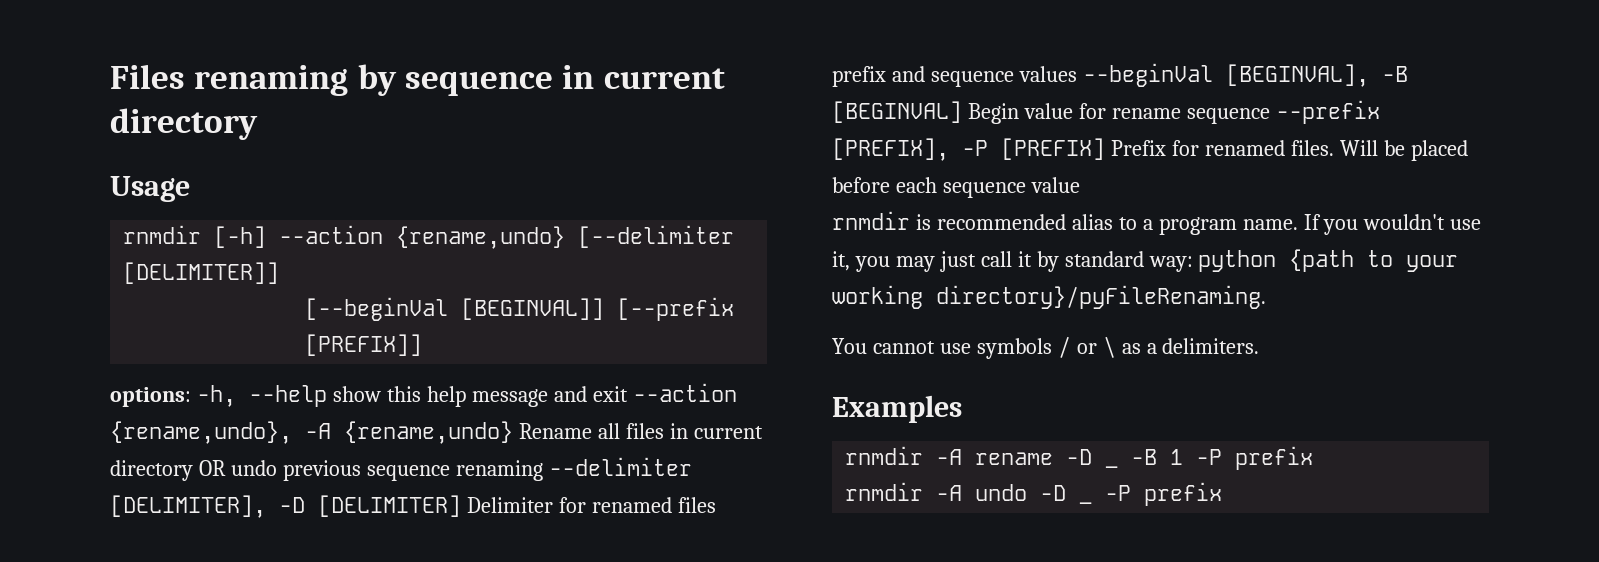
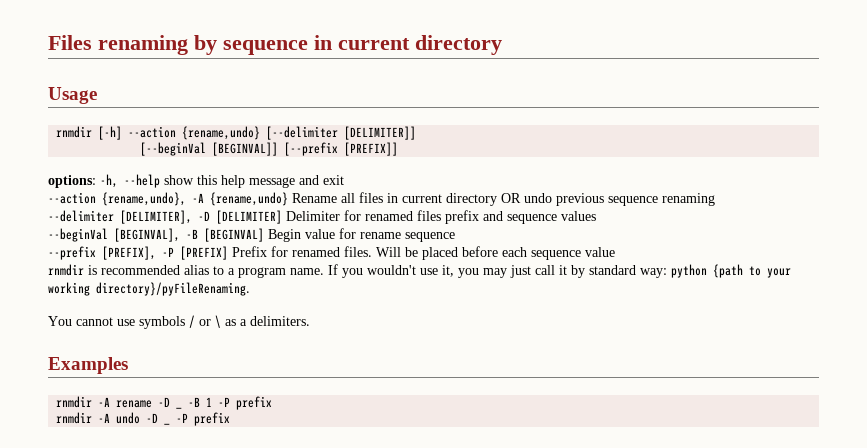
(628, 394) none -> (344, 180) //
(543, 470) none -> (715, 199) //
(1077, 74) none -> (596, 216) //
(1270, 116) none -> (455, 237) //

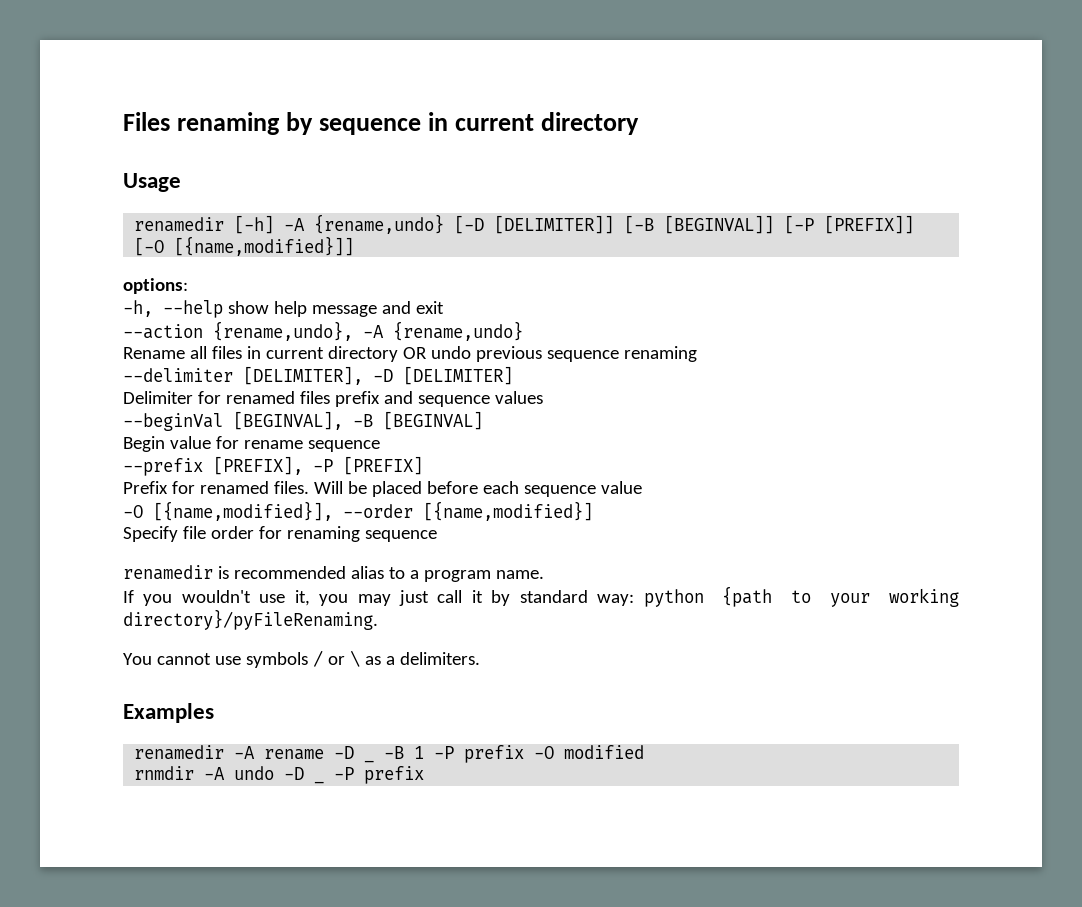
[56,126,417,140] [140,142,339,156] rnmdir [-h] --action {rename,undo} [--delimiter [DELIMITER]] // [--beginVal [BEGINVAL]] [--prefix -> [134,214,815,234] renamedir [-h] -A {rename,undo} [-D [DELIMITER]] [-B [BEGINVAL]] [-P
(399, 149) none -> [134,236,355,256] [-O [{name,modified}]]
(96, 181) none -> (188, 286) //
[197,175,217,185] this -> (269, 307) none
(288, 199) none -> (523, 331) //
(282, 217) none -> (513, 375) //
(264, 235) none -> (483, 420) //
(228, 253) none -> (423, 465) //
[48,264,84,276] rnmdir -> [123,501,593,521] [123,526,437,542] [123,565,213,580] -O [{name,modified}], --order [{name,modified}] // Specify file order for renaming sequence // renamedir
(324, 271) none -> (544, 574) //
[56,396,93,408] rnmdir -> [134,745,225,760] renamedir
(273, 403) none -> [534,745,645,759] -O modified

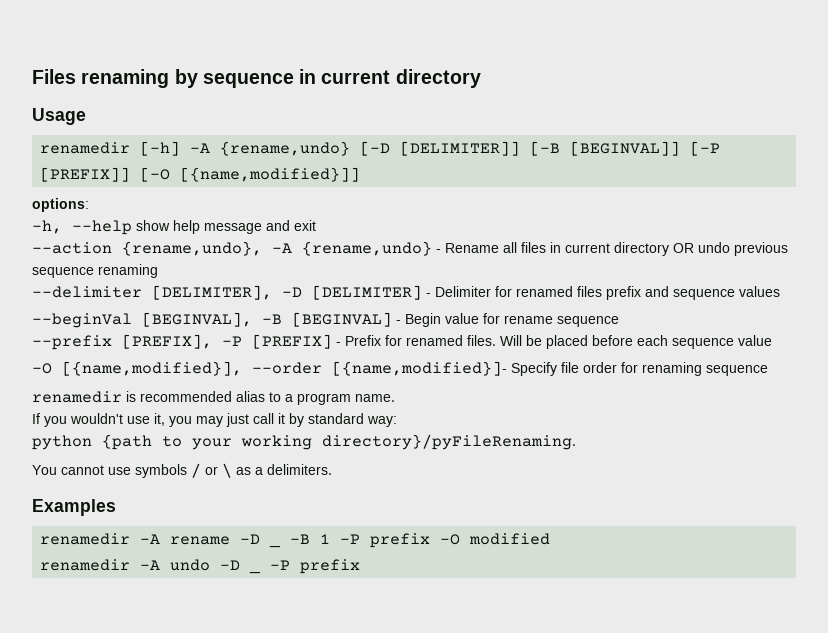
(523, 331) // -> [436,249,441,253] -
(513, 375) // -> [426,293,431,297] -
(483, 420) // -> [396,320,401,324] -
(423, 465) // -> [336,342,341,346] -
[423,501,593,521] [{name,modified}] // -> [332,361,507,376] [{name,modified}]-
(635, 600) none -> (397, 421) //
[134,766,195,780] rnmdir -> [40,559,131,571] renamedir

